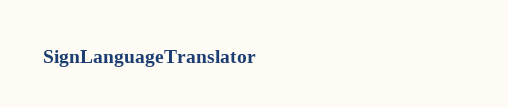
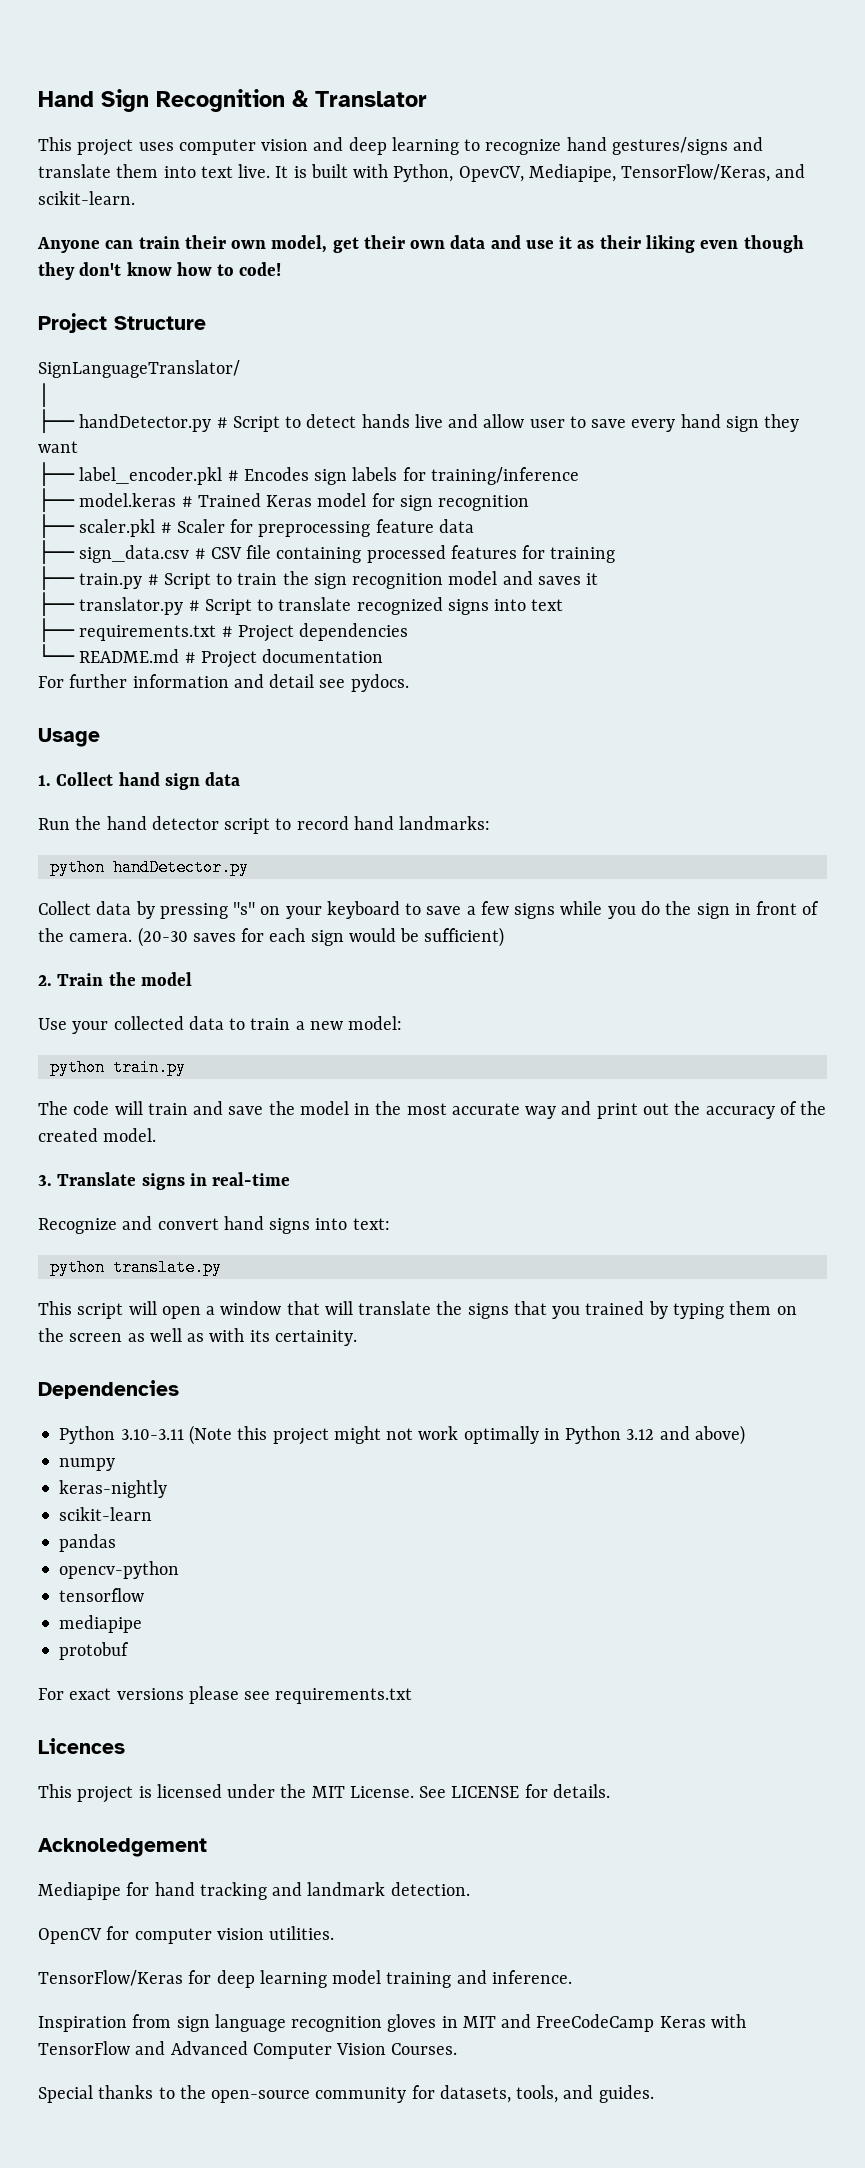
[43,50,256,67] SignLanguageTranslator -> [38,89,427,112] [38,137,764,156] [38,164,806,182] [38,191,135,205] [37,235,804,253] [38,262,282,280] [38,313,206,333] [38,360,240,378] [38,383,50,407] [38,409,800,433] [38,441,78,453] [38,462,579,486] [38,488,530,512] [38,514,474,538] [38,540,616,564] [38,566,599,590] [38,592,564,616] [38,618,409,642] [38,644,384,668] [38,674,409,692] [38,728,100,747] [38,772,241,790] [38,816,491,834] [49,859,249,876] [38,901,820,919] [38,927,505,947] [38,972,192,986] [38,1016,403,1034] [49,1059,186,1076] [38,1101,827,1119] [38,1128,157,1142] [38,1172,291,1190] [38,1216,390,1234] [49,1259,222,1276] [38,1301,797,1319] [38,1328,357,1346] [38,1380,179,1399] [59,1425,745,1445] [59,1458,116,1471] [59,1480,168,1498] [59,1507,153,1521] [59,1534,117,1552] [59,1561,180,1579] [59,1588,145,1602] [59,1615,143,1633] [59,1642,130,1660] [38,1686,413,1704] [38,1738,125,1754] [38,1784,610,1803] [38,1838,207,1857] [38,1882,470,1900] [38,1926,335,1944] [38,1970,572,1988] [38,2014,746,2032] [38,2041,458,2059] [38,2085,654,2103] Hand Sign Recognition & Translator // This project uses computer vision and deep learning to recognize hand gestures/signs and translate them into text live. It is built with Python, OpevCV, Mediapipe, TensorFlow/Keras, and scikit-learn. // Anyone can train their own model, get their own data and use it as their liking even though they don't know how to code! // Project Structure // SignLanguageTranslator/ // │ // ├── handDetector.py # Script to detect hands live and allow user to save every hand sign they want // ├── label_encoder.pkl # Encodes sign labels for training/inference // ├── model.keras # Trained Keras model for sign recognition // ├── scaler.pkl # Scaler for preprocessing feature data // ├── sign_data.csv # CSV file containing processed features for training // ├── train.py # Script to train the sign recognition model and saves it // ├── translator.py # Script to translate recognized signs into text // ├── requirements.txt # Project dependencies // └── README.md # Project documentation // For further information and detail see pydocs. // Usage // 1. Collect hand sign data // Run the hand detector script to record hand landmarks: // python handDetector.py // Collect data by pressing "s" on your keyboard to save a few signs while you do the sign in front of the camera. (20-30 saves for each sign would be sufficient) // 2. Train the model // Use your collected data to train a new model: // python train.py // The code will train and save the model in the most accurate way and print out the accuracy of the created model. // 3. Translate signs in real-time // Recognize and convert hand signs into text: // python translate.py // This script will open a window that will translate the signs that you trained by typing them on the screen as well as with its certainity. // Dependencies // Python 3.10-3.11 (Note this project might not work optimally in Python 3.12 and above) // numpy // keras-nightly // scikit-learn // pandas // opencv-python // tensorflow // mediapipe // protobuf // For exact versions please see requirements.txt // Licences // This project is licensed under the MIT License. See LICENSE for details. // Acknoledgement // Mediapipe for hand tracking and landmark detection. // OpenCV for computer vision utilities. // TensorFlow/Keras for deep learning model training and inference. // Inspiration from sign language recognition gloves in MIT and FreeCodeCamp Keras with TensorFlow and Advanced Computer Vision Courses. // Special thanks to the open-source community for datasets, tools, and guides.

